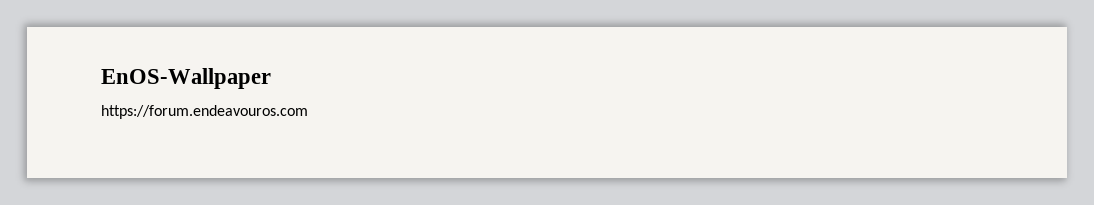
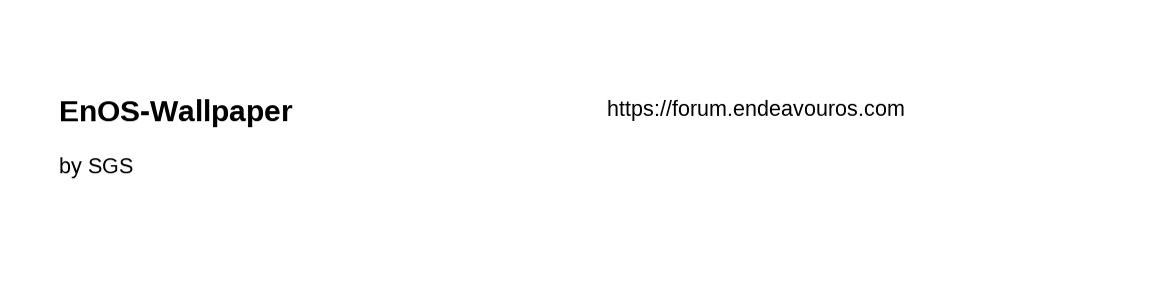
(271, 78) none -> [59,157,134,179] // by SGS

